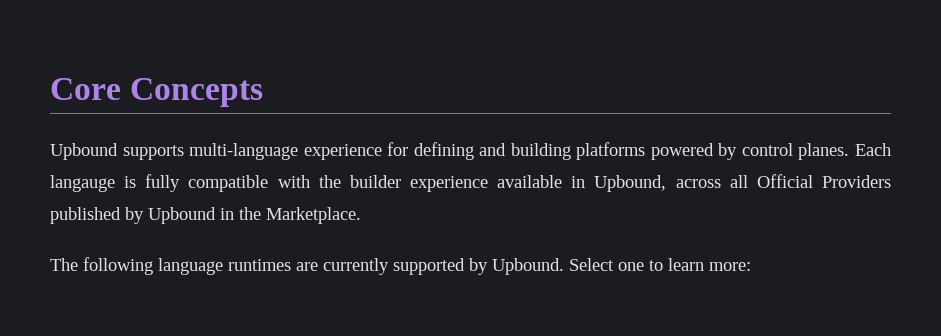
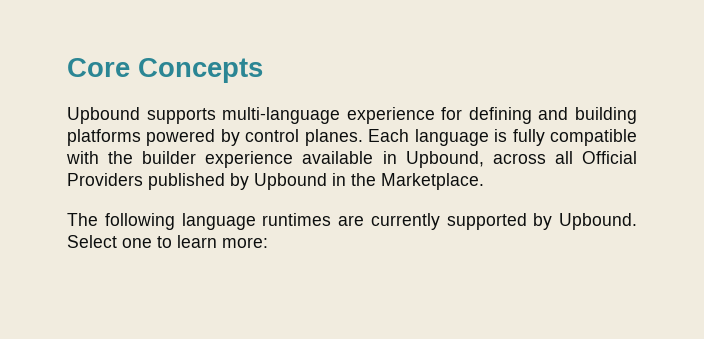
[50,175,115,192] langauge -> [414,129,489,146] language

